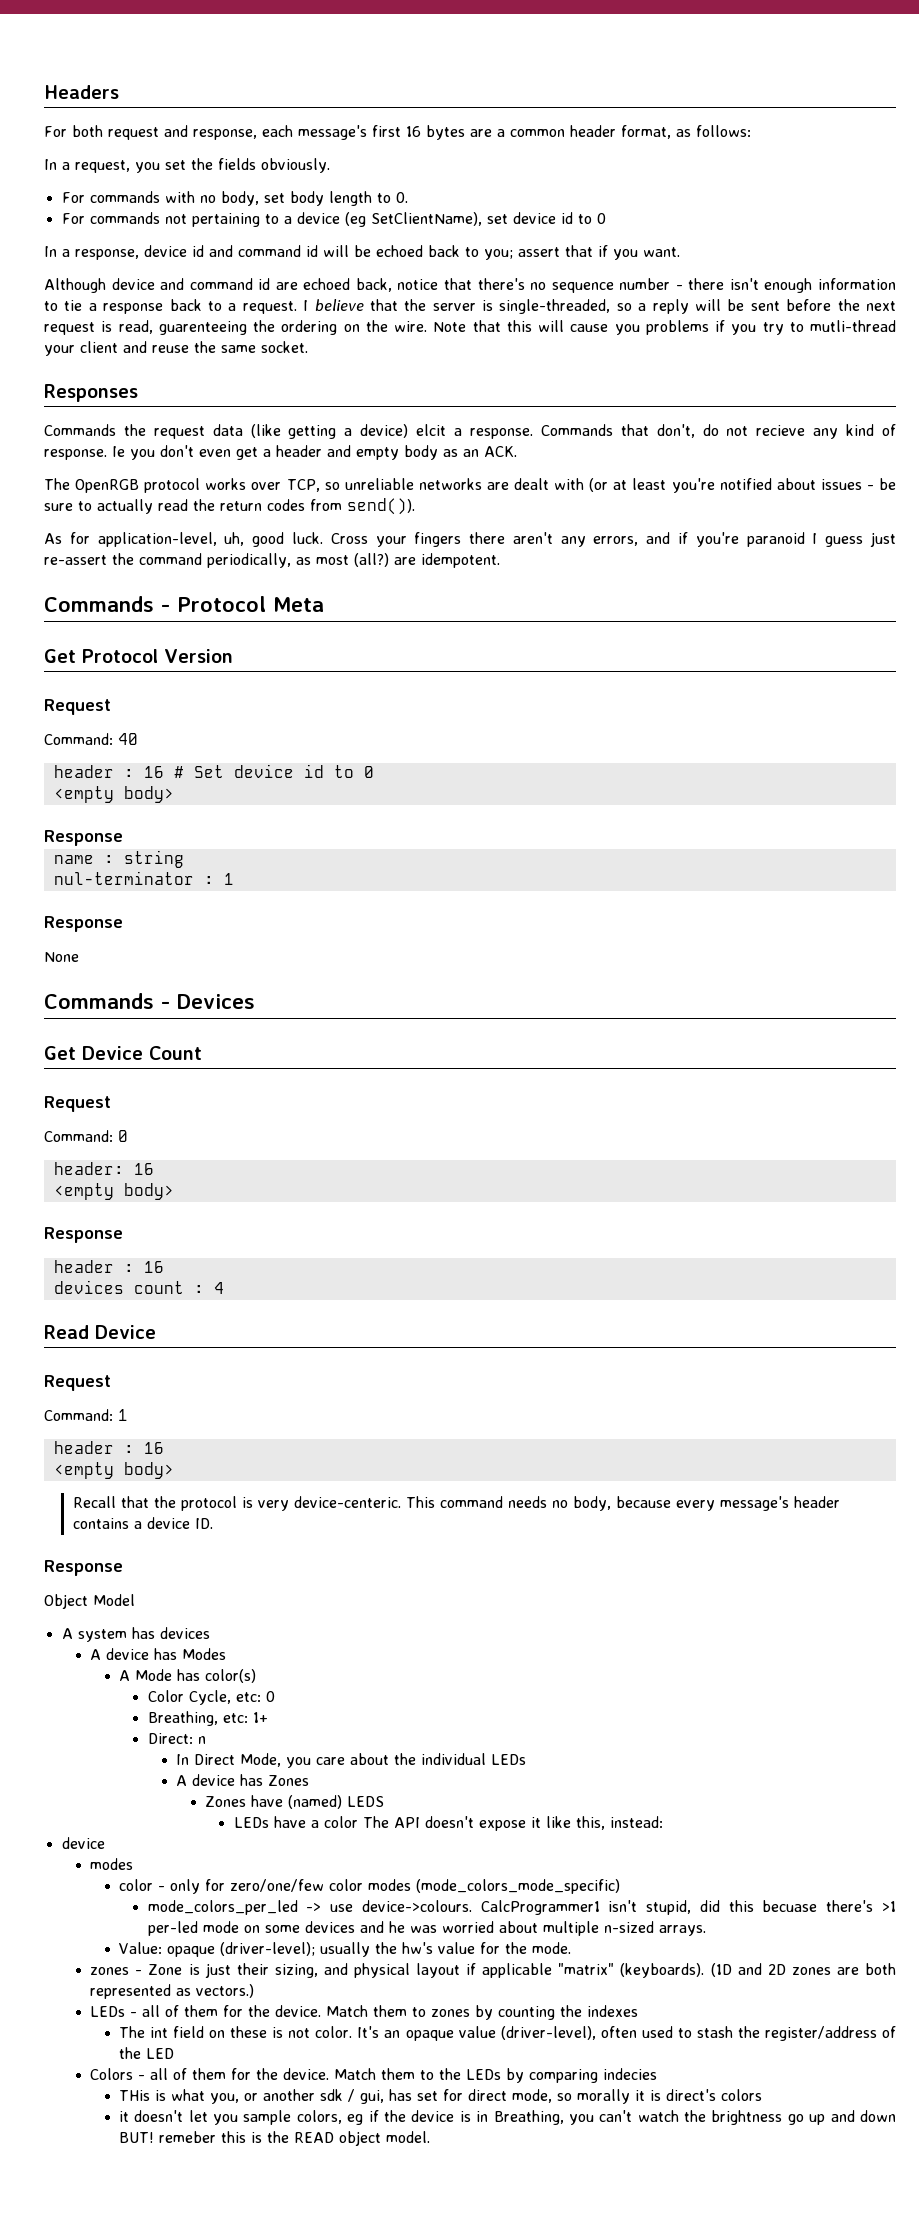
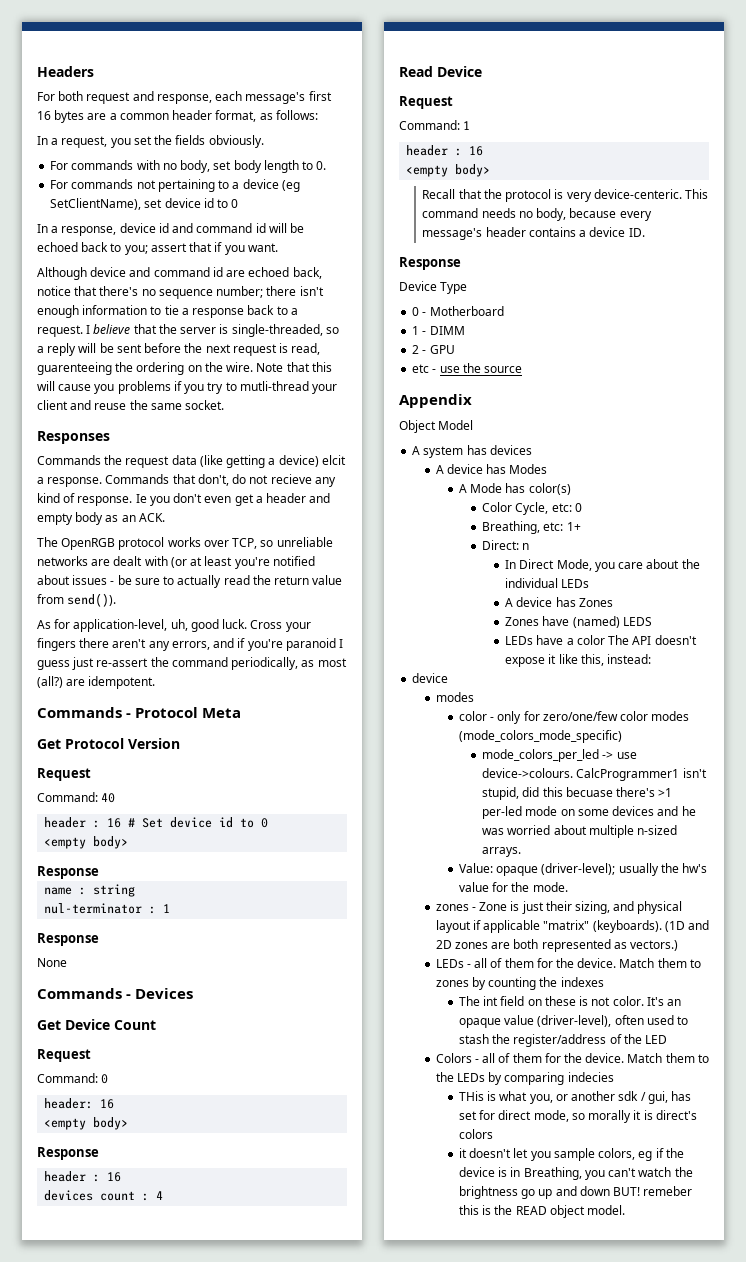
[619,278,683,290] number - -> [216,286,264,298] number;
[267,499,305,511] codes -> [312,575,343,585] value
(123, 1568) none -> [399,281,468,294] [412,306,504,316] [412,326,465,335] [412,345,455,354] [412,363,523,373] [399,394,472,408] // Device Type // 0 - Motherboard // 1 - DIMM // 2 - GPU // etc - use the source // Appendix

